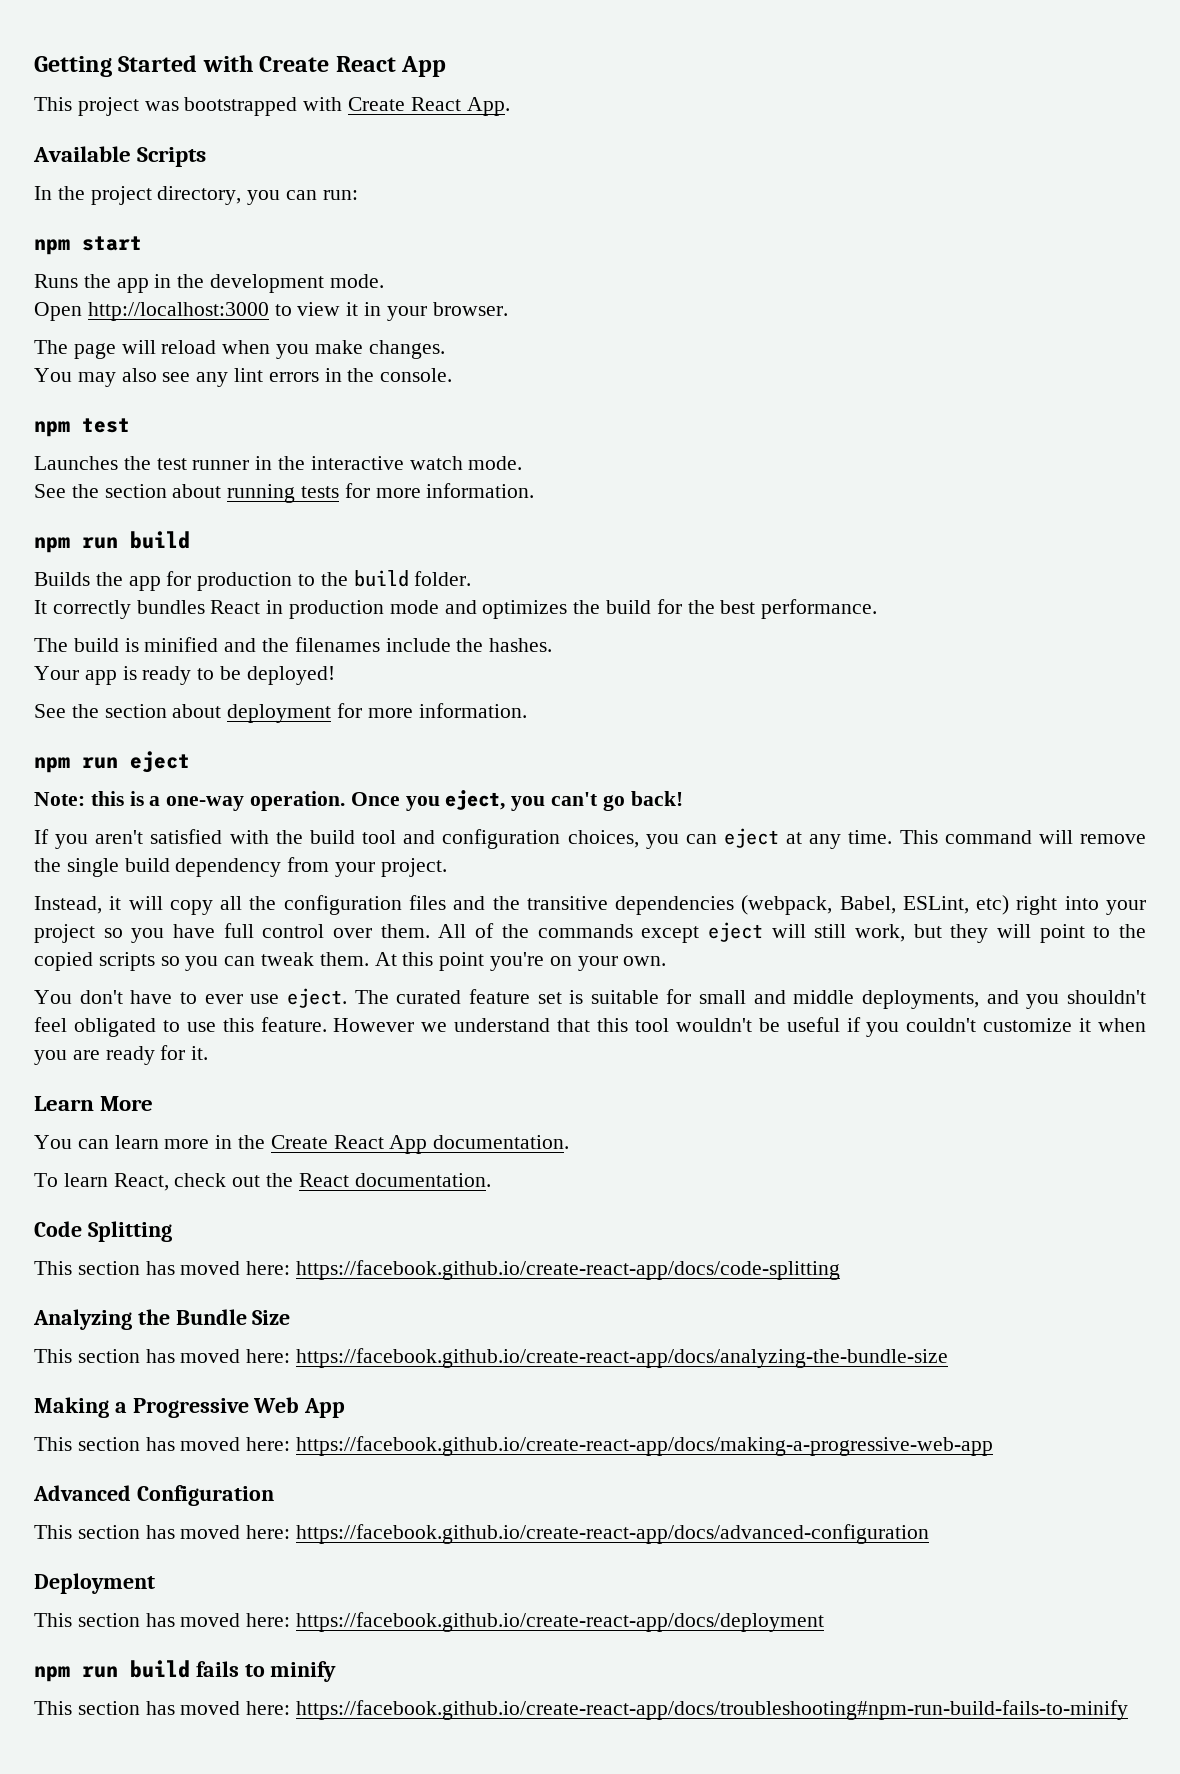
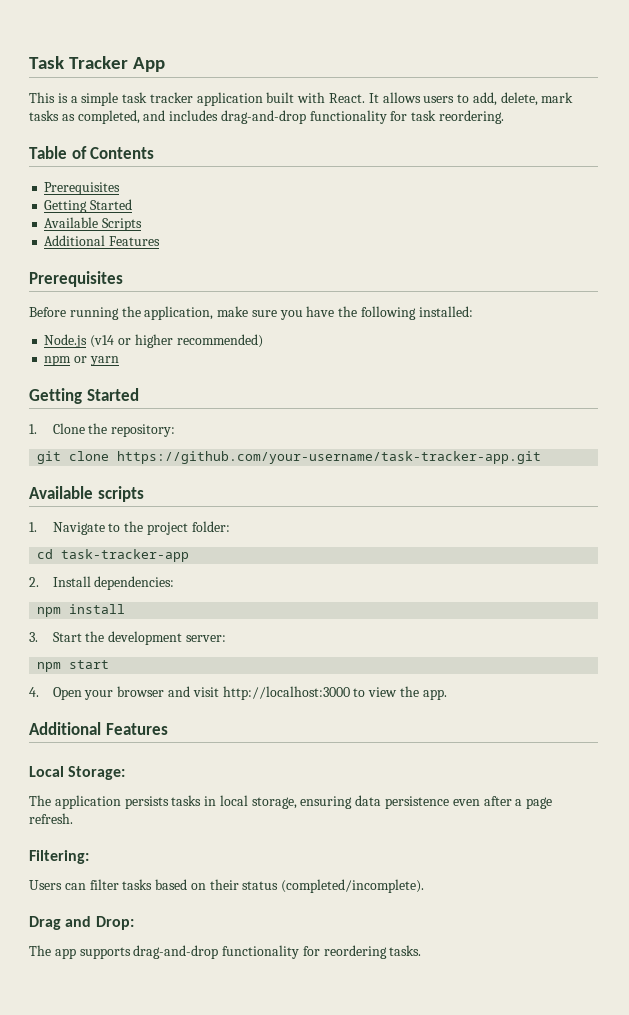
[34,55,447,77] [34,97,510,116] [33,146,207,167] [34,186,358,205] [34,236,142,255] [34,274,384,293] [34,302,508,321] [34,340,445,359] [34,368,453,387] [34,418,130,437] [34,456,523,470] [34,483,535,503] [34,531,190,553] [34,570,472,591] [34,599,878,619] [34,637,553,652] [34,666,335,685] [34,703,527,723] [34,751,190,773] [34,790,683,811] [34,828,1146,849] [34,857,447,877] [34,895,1147,915] [34,922,1146,943] [34,952,667,971] [34,988,1146,1009] [34,1017,1146,1037] [34,1045,209,1065] [34,1096,154,1111] [34,1135,570,1154] [34,1173,491,1191] [34,1221,172,1242] [34,1260,841,1280] [33,1309,291,1330] [34,1348,949,1368] [34,1397,346,1418] [34,1436,994,1456] [33,1485,274,1506] [34,1524,930,1544] [34,1573,155,1594] [34,1612,825,1632] [34,1660,337,1682] [34,1700,1129,1720] Getting Started with Create React App // This project was bootstrapped with Create React App. // Available Scripts // In the project directory, you can run: // npm start // Runs the app in the development mode. // Open http://localhost:3000 to view it in your browser. // The page will reload when you make changes. // You may also see any lint errors in the console. // npm test // Launches the test runner in the interactive watch mode. // See the section about running tests for more information. // npm run build // Builds the app for production to the build folder. // It correctly bundles React in production mode and optimizes the build for the best performance. // The build is minified and the filenames include the hashes. // Your app is ready to be deployed! // See the section about deployment for more information. // npm run eject // Note: this is a one-way operation. Once you eject, you can't go back! // If you aren't satisfied with the build tool and configuration choices, you can eject at any time. This command will remove the single build dependency from your project. // Instead, it will copy all the configuration files and the transitive dependencies (webpack, Babel, ESLint, etc) right into your project so you have full control over them. All of the commands except eject will still work, but they will point to the copied scripts so you can tweak them. At this point you're on your own. // You don't have to ever use eject. The curated feature set is suitable for small and middle deployments, and you shouldn't feel obligated to use this feature. However we understand that this tool wouldn't be useful if you couldn't customize it when you are ready for it. // Learn More // You can learn more in the Create React App documentation. // To learn React, check out the React documentation. // Code Splitting // This section has moved here: https://facebook.github.io/create-react-app/docs/code-splitting // Analyzing the Bundle Size // This section has moved here: https://facebook.github.io/create-react-app/docs/analyzing-the-bundle-size // Making a Progressive Web App // This section has moved here: https://facebook.github.io/create-react-app/docs/making-a-progressive-web-app // Advanced Configuration // This section has moved here: https://facebook.github.io/create-react-app/docs/advanced-configuration // Deployment // This section has moved here: https://facebook.github.io/create-react-app/docs/deployment // npm run build fails to minify // This section has moved here: https://facebook.github.io/create-react-app/docs/troubleshooting#npm-run-build-fails-to-minify -> [29,56,165,72] [29,92,574,106] [29,110,505,124] [29,146,155,159] [44,182,121,195] [44,199,133,213] [44,217,143,231] [44,235,161,246] [29,271,123,287] [29,306,473,320] [44,334,263,348] [44,355,119,366] [29,388,139,404] [29,423,176,437] [37,451,542,464] [29,486,144,502] [29,521,230,535] [37,549,190,562] [29,576,175,590] [37,604,126,617] [29,631,226,645] [37,660,110,672] [29,686,447,700] [29,722,168,735] [29,766,126,780] [29,795,553,809] [29,813,73,824] [29,850,89,864] [29,879,425,893] [29,916,134,930] [29,945,422,959] Task Tracker App // This is a simple task tracker application built with React. It allows users to add, delete, mark tasks as completed, and includes drag-and-drop functionality for task reordering. // Table of Contents // Prerequisites // Getting Started // Available Scripts // Additional Features // Prerequisites // Before running the application, make sure you have the following installed: // Node.js (v14 or higher recommended) // npm or yarn // Getting Started // 1. Clone the repository: // git clone https://github.com/your-username/task-tracker-app.git // Available scripts // 1. Navigate to the project folder: // cd task-tracker-app // 2. Install dependencies: // npm install // 3. Start the development server: // npm start // 4. Open your browser and visit http://localhost:3000 to view the app. // Additional Features // Local Storage: // The application persists tasks in local storage, ensuring data persistence even after a page refresh. // Filtering: // Users can filter tasks based on their status (completed/incomplete). // Drag and Drop: // The app supports drag-and-drop functionality for reordering tasks.

